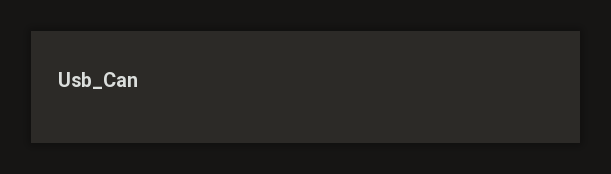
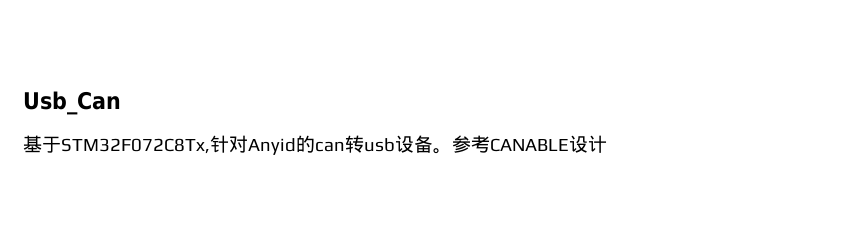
(138, 80) none -> [23,135,607,155] // 基于STM32F072C8Tx,针对Anyid的can转usb设备。参考CANABLE设计

